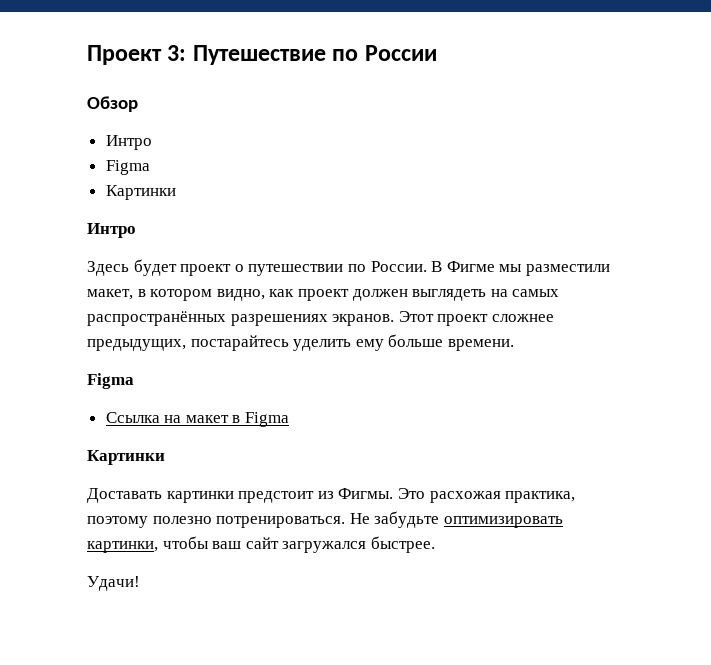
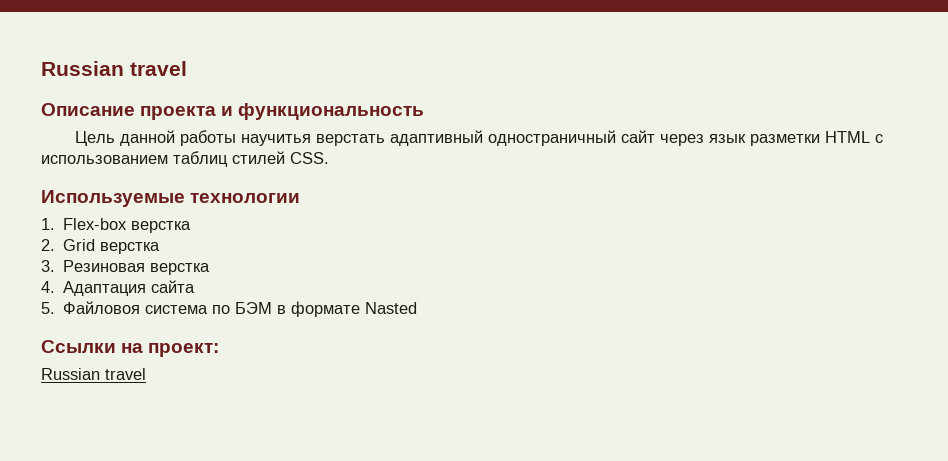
[87,45,437,65] [87,96,138,112] [105,135,152,150] [105,160,150,175] [105,185,176,200] [87,223,136,238] [87,259,610,276] [87,289,560,301] [87,311,554,326] [87,334,514,351] [87,373,134,389] [105,412,290,427] [87,450,165,465] [87,488,576,503] [87,511,563,528] [87,536,435,553] [87,576,140,591] Проект 3: Путешествие по России // Обзор // Интро // Figma // Картинки // Интро // Здесь будет проект о путешествии по России. В Фигме мы разместили макет, в котором видно, как проект должен выглядеть на самых распространённых разрешениях экранов. Этот проект сложнее предыдущих, постарайтесь уделить ему больше времени. // Figma // Ссылка на макет в Figma // Картинки // Доставать картинки предстоит из Фигмы. Это расхожая практика, поэтому полезно потренироваться. Не забудьте оптимизировать картинки, чтобы ваш сайт загружался быстрее. // Удачи! -> [41,61,187,76] [41,103,425,120] [74,130,883,146] [41,151,329,167] [41,190,301,207] [41,218,192,233] [41,239,161,254] [41,260,211,275] [41,280,196,296] [41,301,418,317] [41,340,220,357] [41,368,146,380] Russian travel // Описание проекта и функциональность // Цель данной работы научитья верстать адаптивный одностраничный сайт через язык разметки HTML с использованием таблиц стилей CSS. // Используемые технологии // 1. Flex-box верстка // 2. Grid верстка // 3. Резиновая верстка // 4. Адаптация сайта // 5. Файловоя система по БЭМ в формате Nasted // Ссылки на проект: // Russian travel

